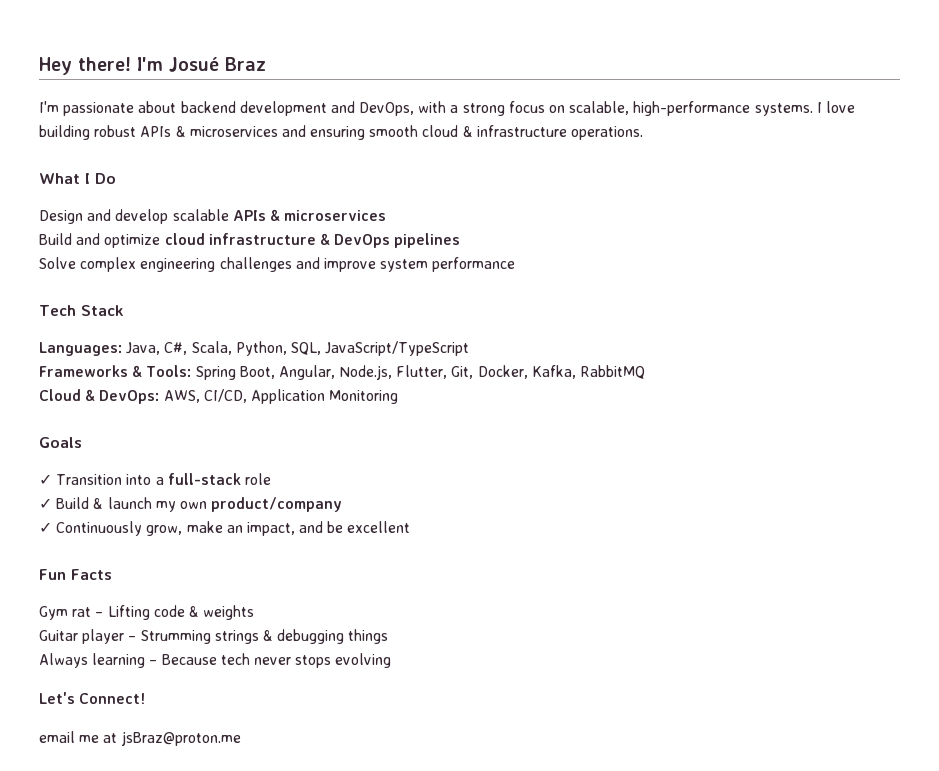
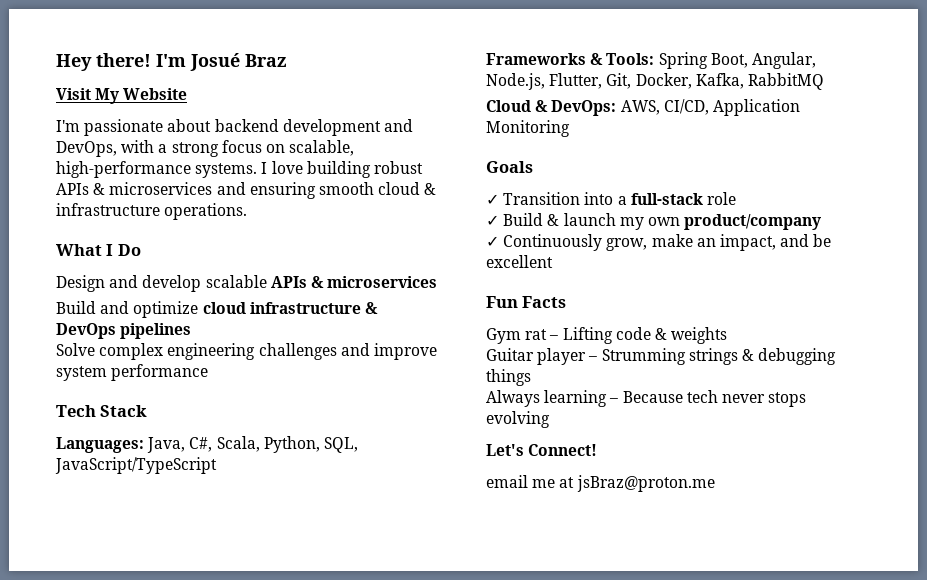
(266, 64) none -> [56,88,188,104] // Visit My Website

